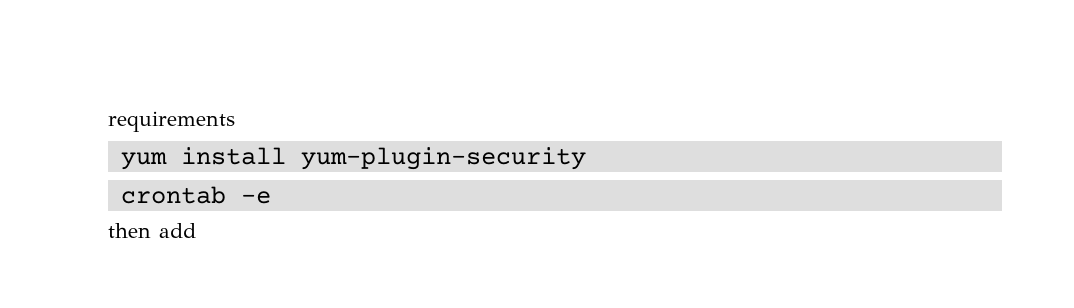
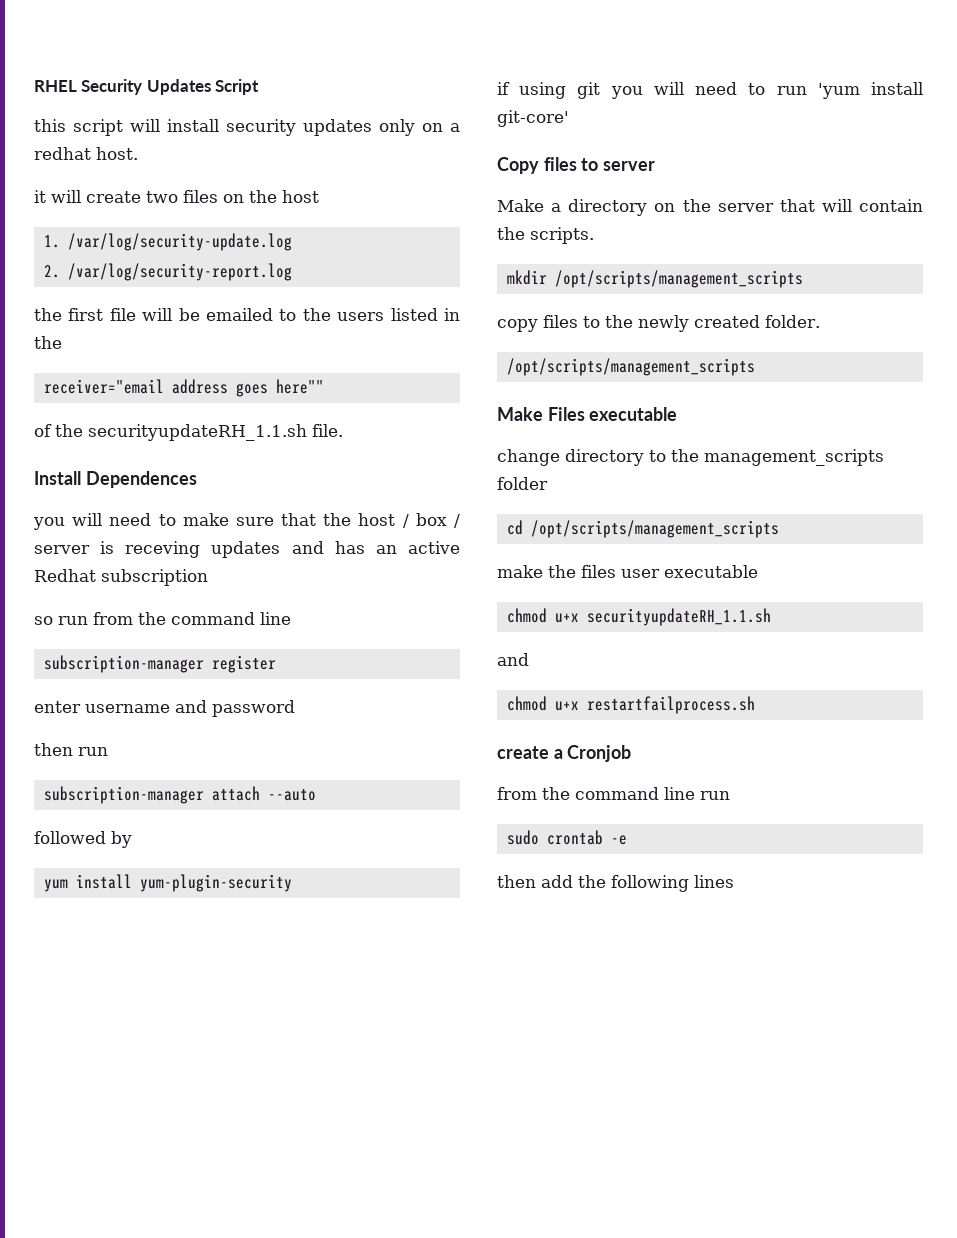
[108,111,235,132] [120,147,586,170] requirements // yum install yum-plugin-security // -> [34,79,260,95] [34,119,460,136] [34,147,138,160] [34,190,319,203] [43,233,292,251] [43,263,292,281] [34,308,460,321] [34,336,62,349] [43,379,324,397] [34,424,343,441] [34,471,197,488] [33,513,461,530] [34,541,461,558] [34,569,208,586] [34,612,291,625] [43,655,276,673] [34,700,295,717] [34,743,108,756] [43,786,316,804] [34,831,132,848] [43,874,292,892] [497,82,923,99] [497,110,569,127] [497,157,656,174] [497,199,923,216] [497,227,594,244] [506,270,803,288] [497,315,820,332] [506,358,755,376] [497,407,678,421] [497,449,884,466] [497,477,548,490] [506,520,779,538] [497,565,758,578] [506,608,771,626] [497,653,529,666] [506,696,755,714] [497,745,632,762] [497,787,730,800] [506,830,539,845] RHEL Security Updates Script // this script will install security updates only on a redhat host. // it will create two files on the host // 1. /var/log/security-update.log // 2. /var/log/security-report.log // the first file will be emailed to the users listed in the // receiver="email address goes here"" // of the securityupdateRH_1.1.sh file. // Install Dependences // you will need to make sure that the host / box / server is receving updates and has an active Redhat subscription // so run from the command line // subscription-manager register // enter username and password // then run // subscription-manager attach --auto // followed by // yum install yum-plugin-security // if using git you will need to run 'yum install git-core' // Copy files to server // Make a directory on the server that will contain the scripts. // mkdir /opt/scripts/management_scripts // copy files to the newly created folder. // /opt/scripts/management_scripts // Make Files executable // change directory to the management_scripts folder // cd /opt/scripts/management_scripts // make the files user executable // chmod u+x securityupdateRH_1.1.sh // and // chmod u+x restartfailprocess.sh // create a Cronjob // from the command line run // sudo
(196, 230) none -> [578,875,734,892] the following lines

